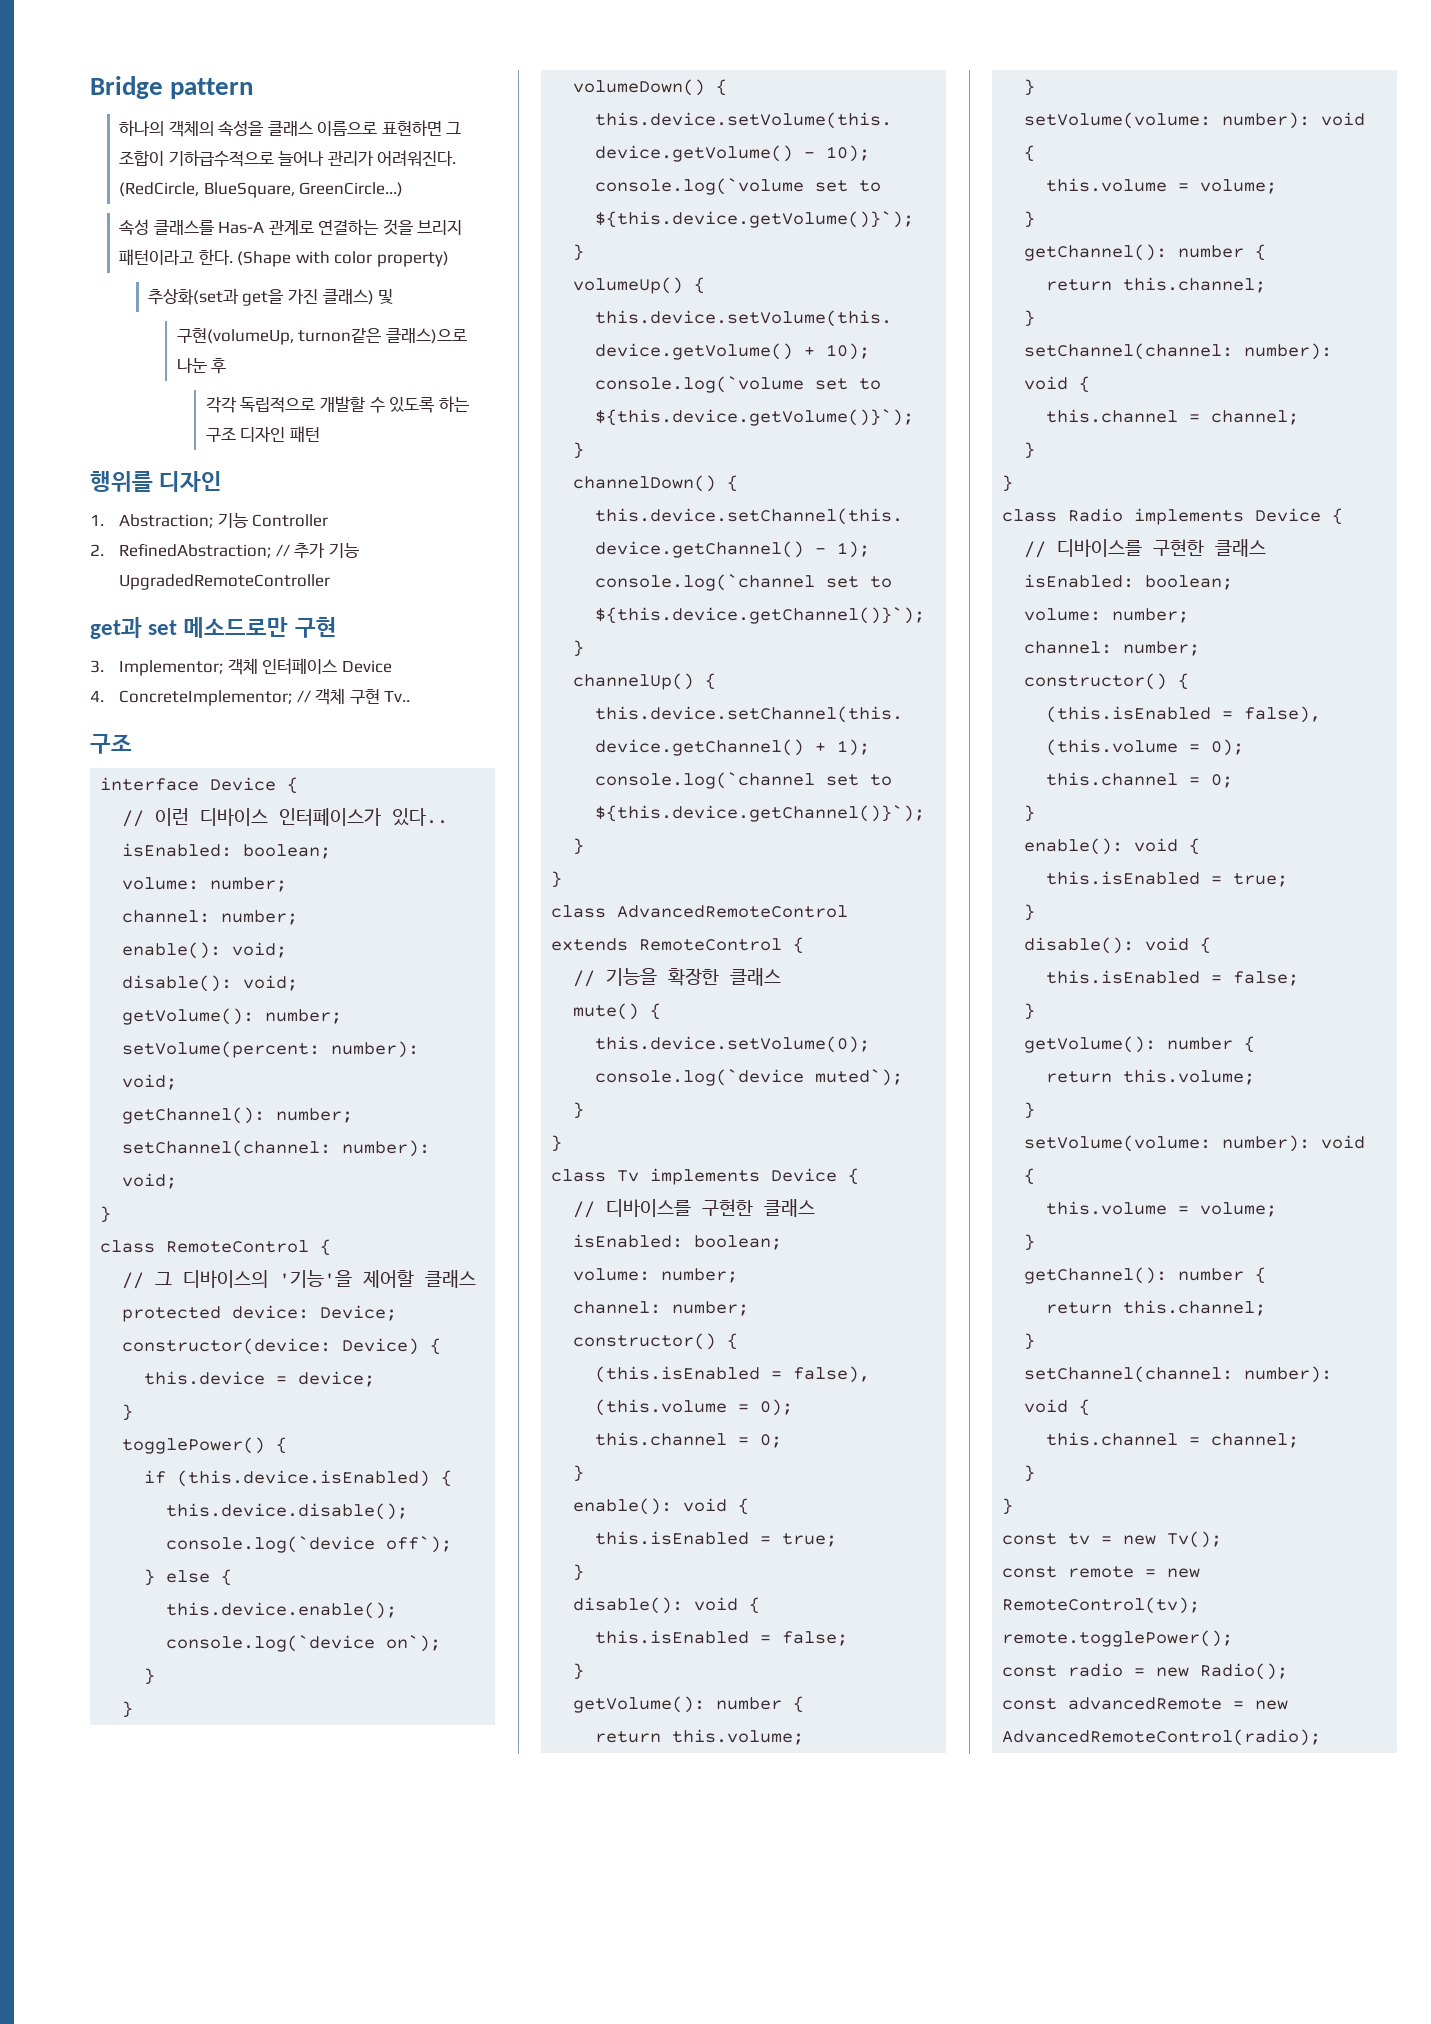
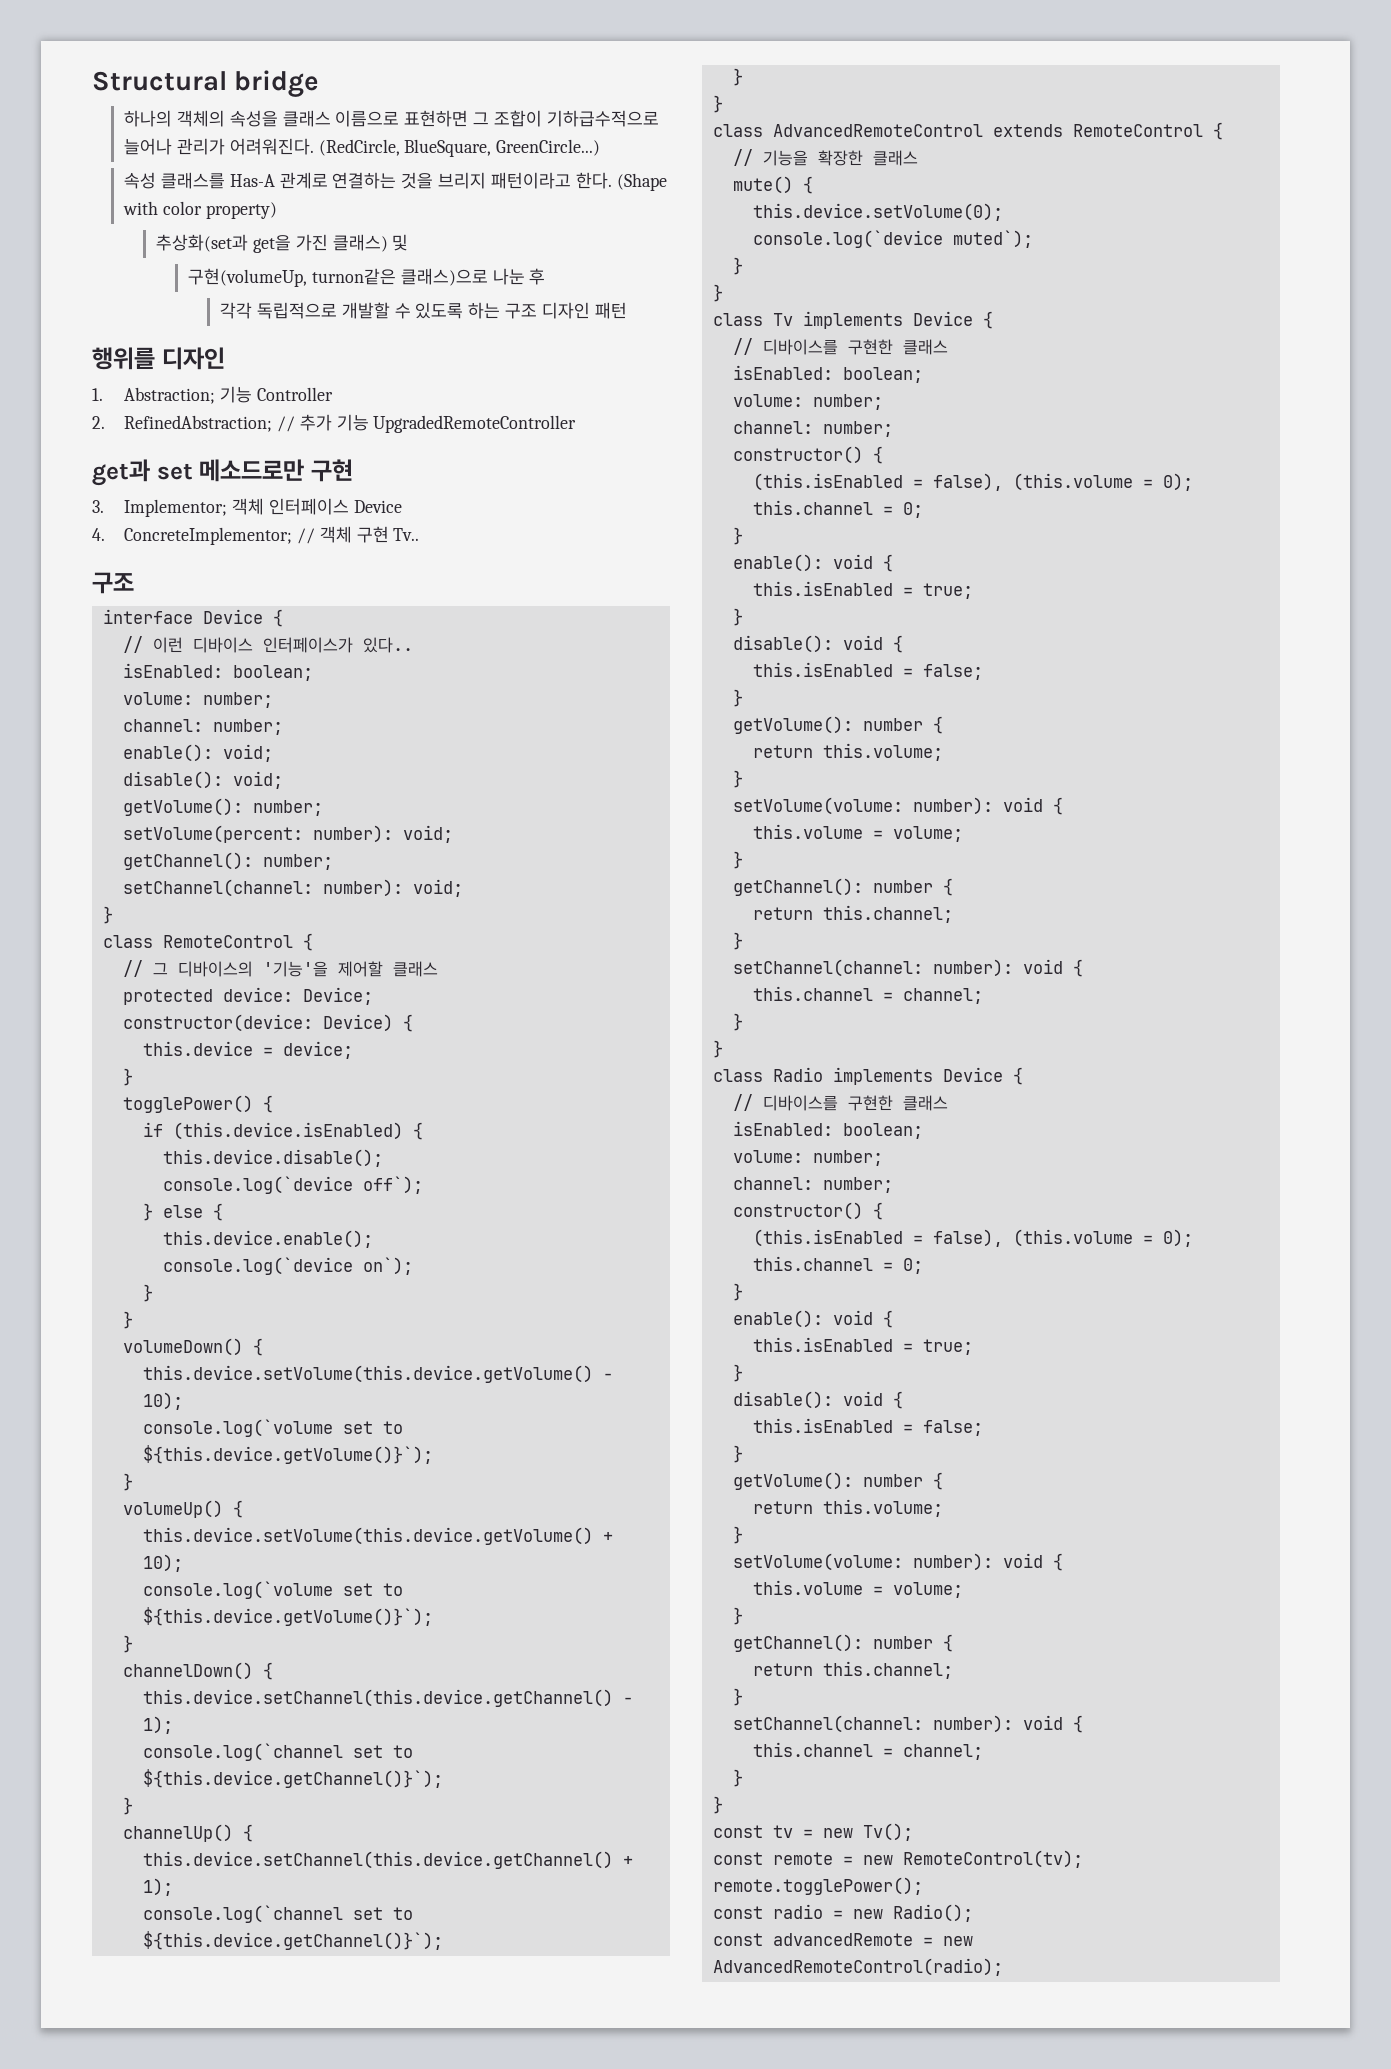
[90,76,254,99] Bridge pattern -> [92,70,320,97] Structural bridge

